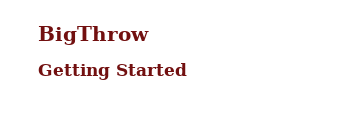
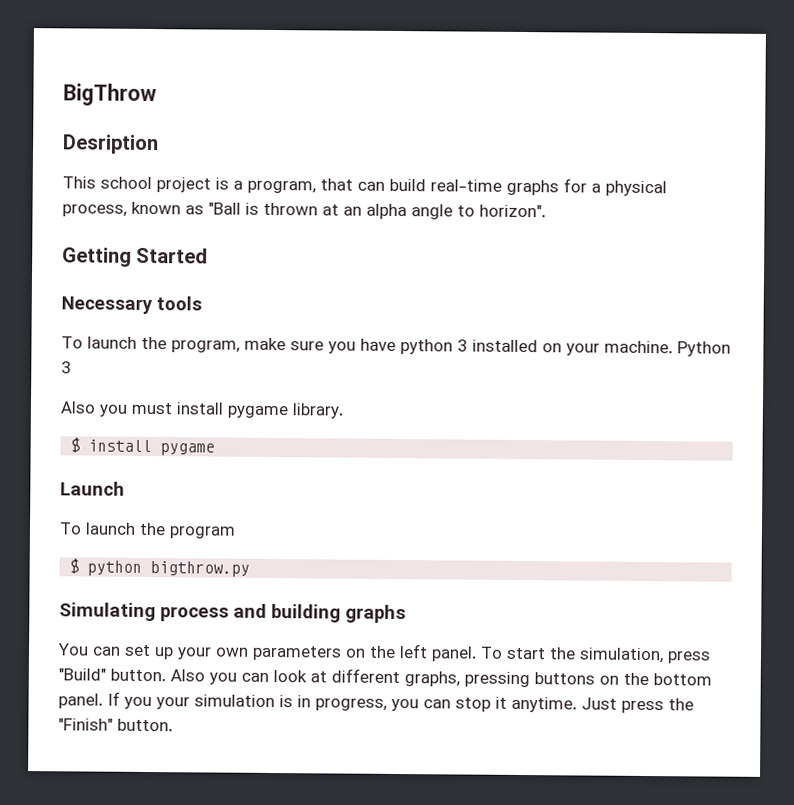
[38,63,187,80] Getting Started -> [62,134,159,155] [62,176,667,197] [62,201,546,220] [62,247,209,267] [61,296,202,315] [61,336,731,357] [61,361,72,374] [60,401,343,419] [70,437,216,456] [60,481,125,496] [59,522,235,539] [69,558,251,577] [59,602,406,624] [57,643,711,664] [58,668,712,688] [58,691,694,714] [58,718,173,732] Desription // This school project is a program, that can build real-time graphs for a physical process, known as "Ball is thrown at an alpha angle to horizon". // Getting Started // Necessary tools // To launch the program, make sure you have python 3 installed on your machine. Python 3 // Also you must install pygame library. // $ install pygame // Launch // To launch the program // $ python bigthrow.py // Simulating process and building graphs // You can set up your own parameters on the left panel. To start the simulation, press "Build" button. Also you can look at different graphs, pressing buttons on the bottom panel. If you your simulation is in progress, you can stop it anytime. Just press the "Finish" button.

